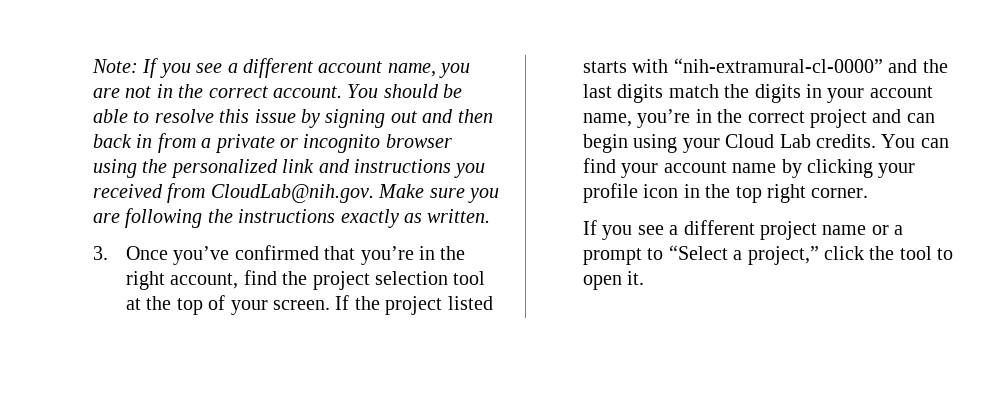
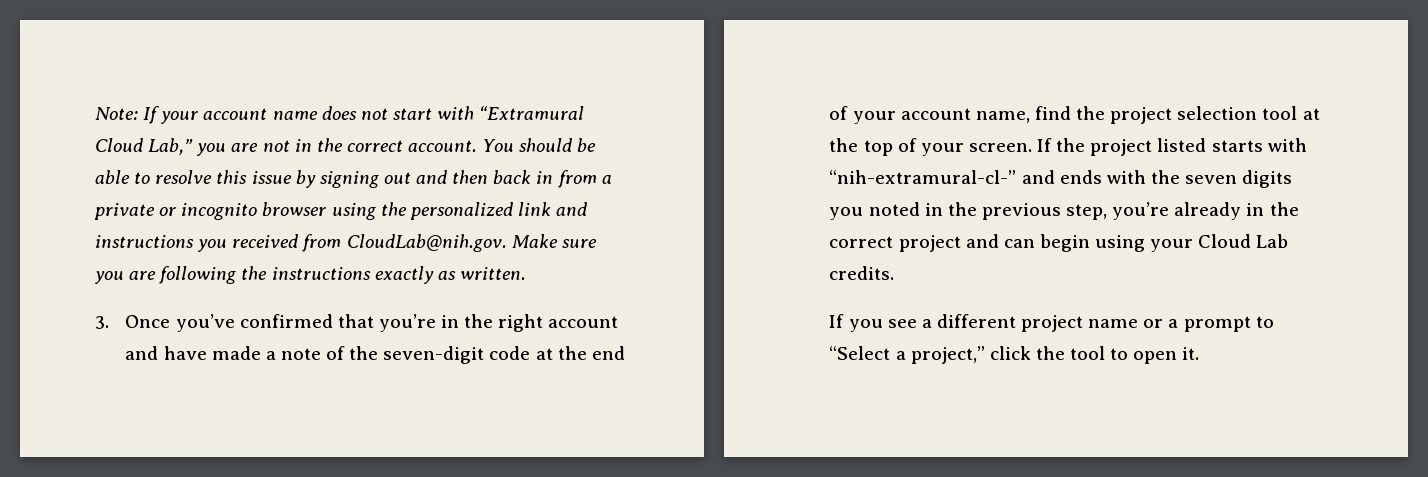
[159,58,436,78] you see a different account name, -> [161,106,585,124] [95,138,194,155] your account name does not start with “Extramural Cloud Lab,”
[170,273,239,289] account, -> [548,316,619,328] [125,346,625,364] [829,106,1030,124] account and have made a note of the seven-digit code at the end of your account name,
[673,58,948,73] [583,84,933,103] [583,109,691,128] “nih-extramural-cl-0000” and the last digits match the digits in your account name, you’re -> [829,170,1293,188] [829,202,1242,220] “nih-extramural-cl-” and ends with the seven digits you noted in the previous step, you’re already
[881,134,949,148] [583,158,916,178] [583,183,869,203] You can find your account name by clicking your profile icon in the top right corner. -> (895, 273) none

